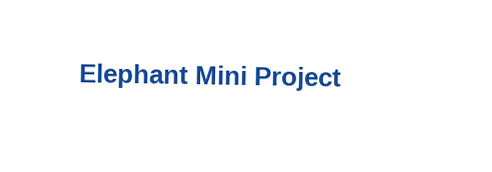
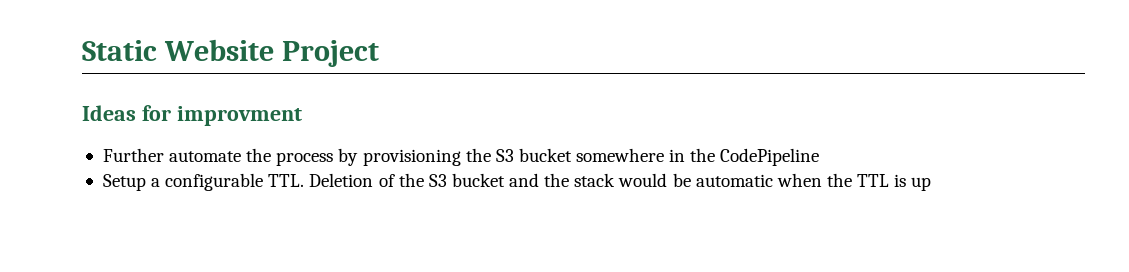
[78,63,249,90] Elephant Mini -> [82,39,274,61] Static Website
(343, 79) none -> [82,105,302,126] [102,148,820,166] [102,173,932,191] // Ideas for improvment // Further automate the process by provisioning the S3 bucket somewhere in the CodePipeline // Setup a configurable TTL. Deletion of the S3 bucket and the stack would be automatic when the TTL is up

